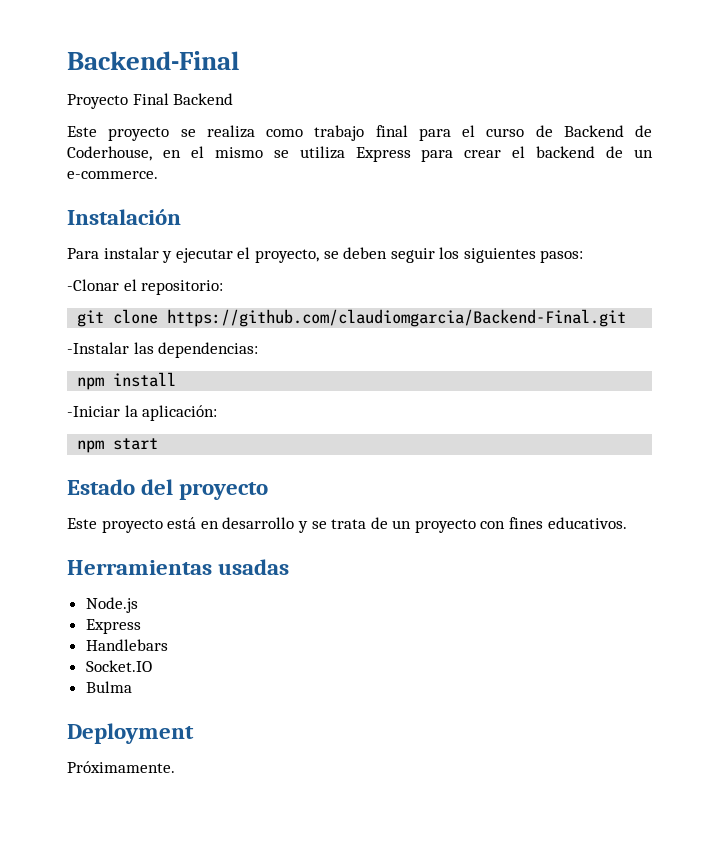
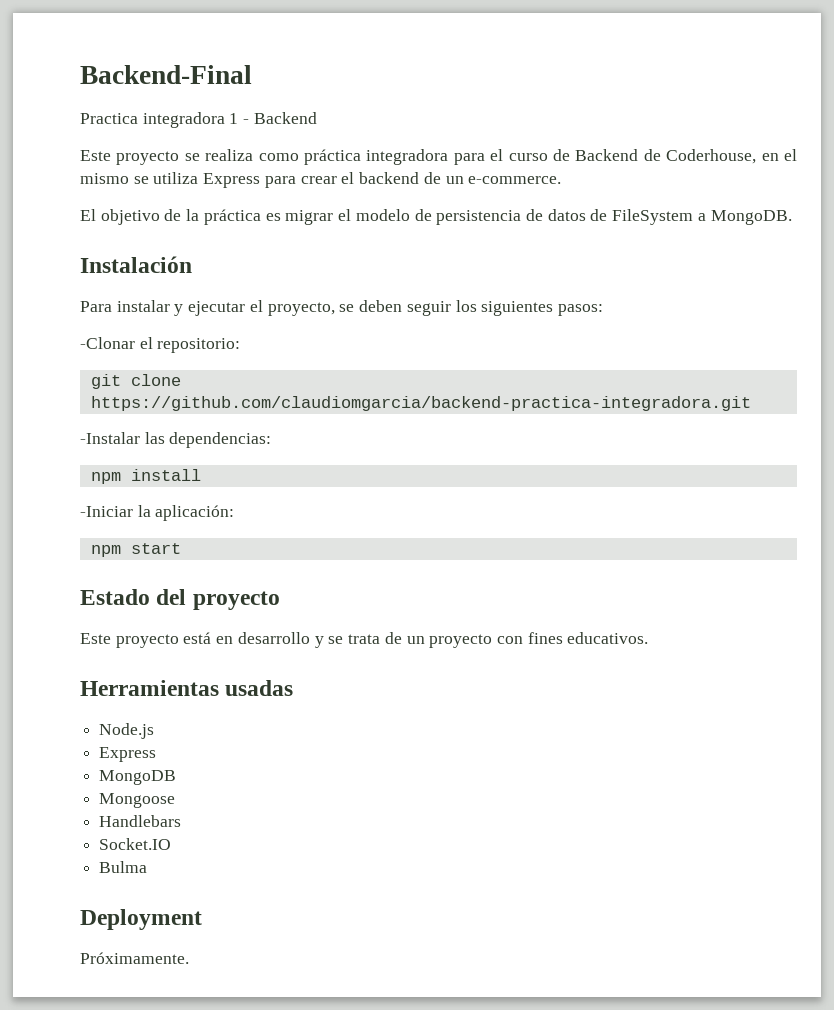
[67,93,169,109] Proyecto Final -> [80,112,250,128] Practica integradora 1 -
[314,125,408,141] trabajo final -> [304,149,449,165] práctica integradora
(158, 175) none -> [80,209,792,225] // El objetivo de la práctica es migrar el modelo de persistencia de datos de FileSystem a MongoDB.
[167,309,627,327] https://github.com/claudiomgarcia/Backend-Final.git -> [90,396,751,411] https://github.com/claudiomgarcia/backend-practica-integradora.git
(141, 626) none -> [99,770,177,785] [99,793,176,808] // MongoDB // Mongoose

